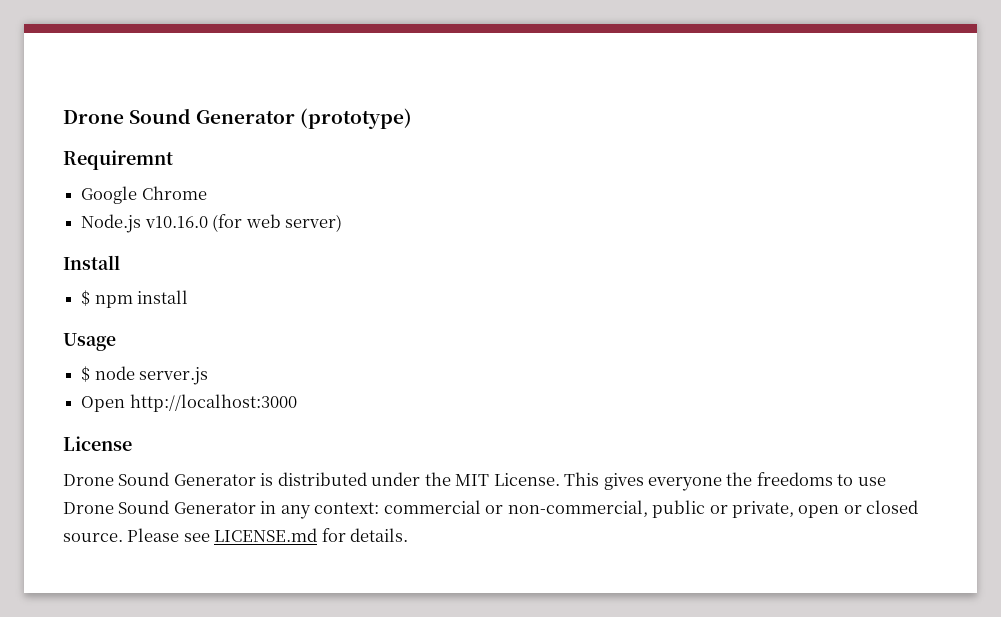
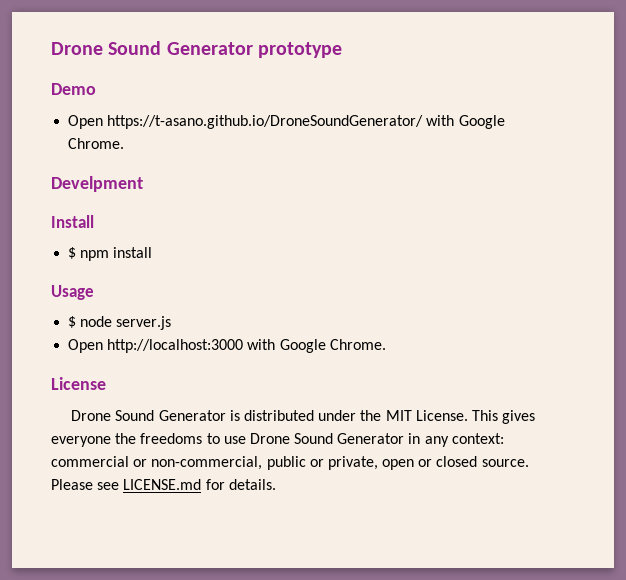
[63,108,413,129] [63,150,173,170] [81,186,207,204] [81,214,342,233] Drone Sound Generator (prototype) // Requiremnt // Google Chrome // Node.js v10.16.0 (for web server) -> [51,41,342,58] [51,83,96,95] [68,115,505,129] [68,138,125,149] [51,176,143,192] Drone Sound Generator prototype // Demo // Open https://t-asano.github.io/DroneSoundGenerator/ with Google Chrome. // Develpment
(297, 403) none -> [247,339,386,353] with Google Chrome.

